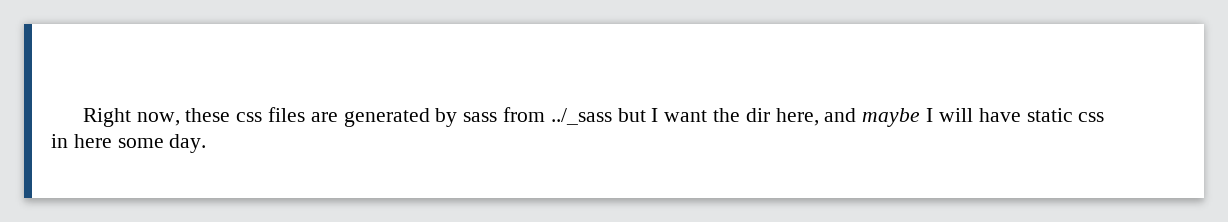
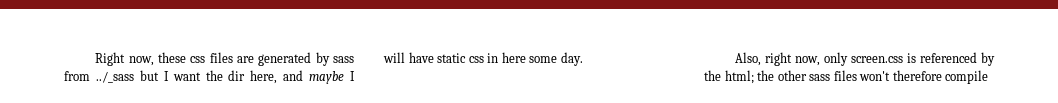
(207, 143) none -> [735,52,995,66] [704,70,989,84] // Also, right now, only screen.css is referenced by the html; the other sass files won't therefore compile

